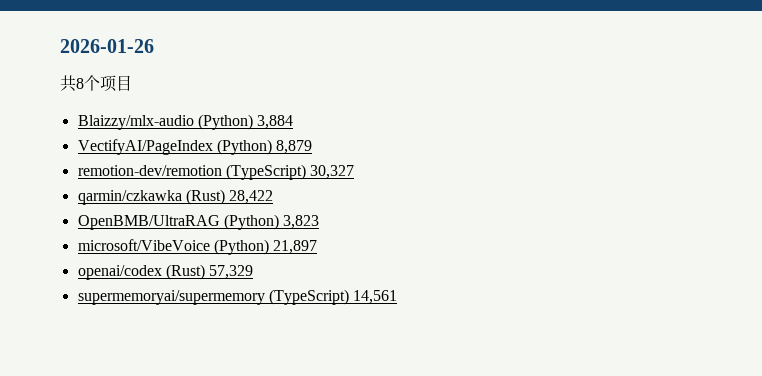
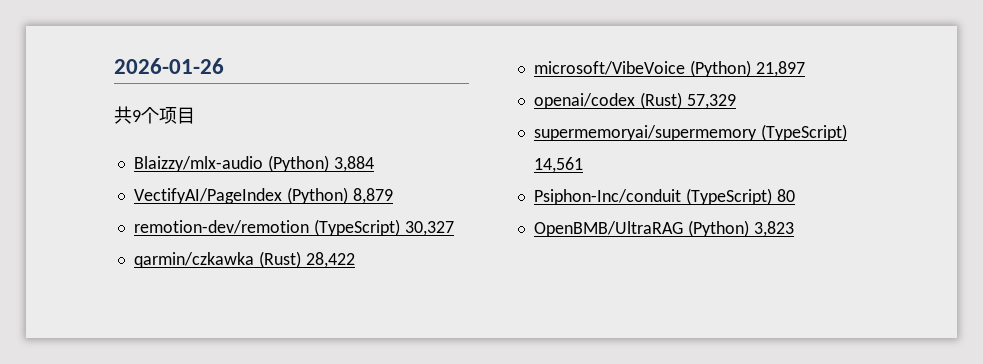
[76,78,84,89] 8 -> [132,110,141,122] 9
[77,214,320,230] // OpenBMB/UltraRAG (Python) 3,823 -> (355, 260) none
(398, 297) none -> [533,188,795,205] [533,220,794,237] // Psiphon-Inc/conduit (TypeScript) 80 // OpenBMB/UltraRAG (Python) 3,823

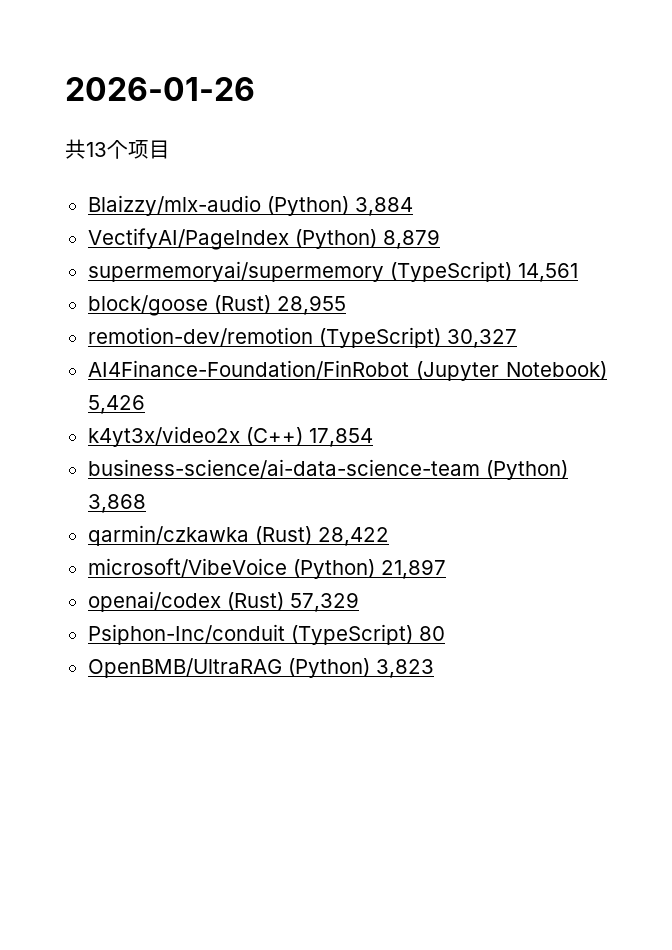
[132,110,141,122] 9 -> [86,142,107,157] 13
[133,219,454,236] remotion-dev/remotion (TypeScript) 30,327 -> [87,261,578,282] [87,295,346,316] [87,327,517,348] [87,360,607,381] [87,395,145,414] [87,426,373,447] [87,459,568,480] [87,494,146,513] supermemoryai/supermemory (TypeScript) 14,561 // block/goose (Rust) 28,955 // remotion-dev/remotion (TypeScript) 30,327 // AI4Finance-Foundation/FinRobot (Jupyter Notebook) 5,426 // k4yt3x/video2x (C++) 17,854 // business-science/ai-data-science-team (Python) 3,868
[533,124,847,141] [533,157,583,173] // supermemoryai/supermemory (TypeScript) 14,561 -> (359, 602) none

